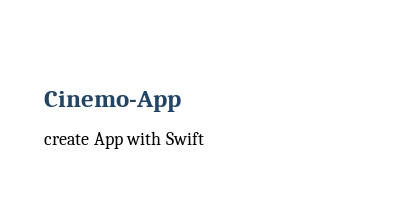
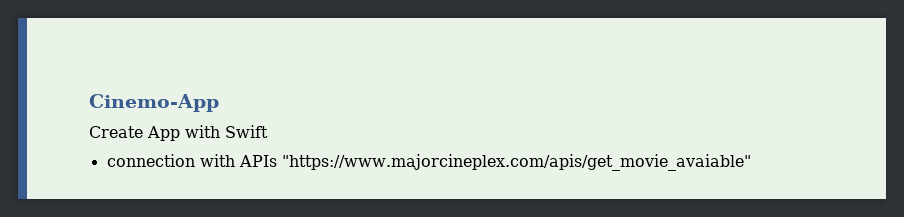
[44,134,89,145] create -> [89,126,143,138] Create
(205, 138) none -> [106,154,751,171] // connection with APIs "https://www.majorcineplex.com/apis/get_movie_avaiable"

